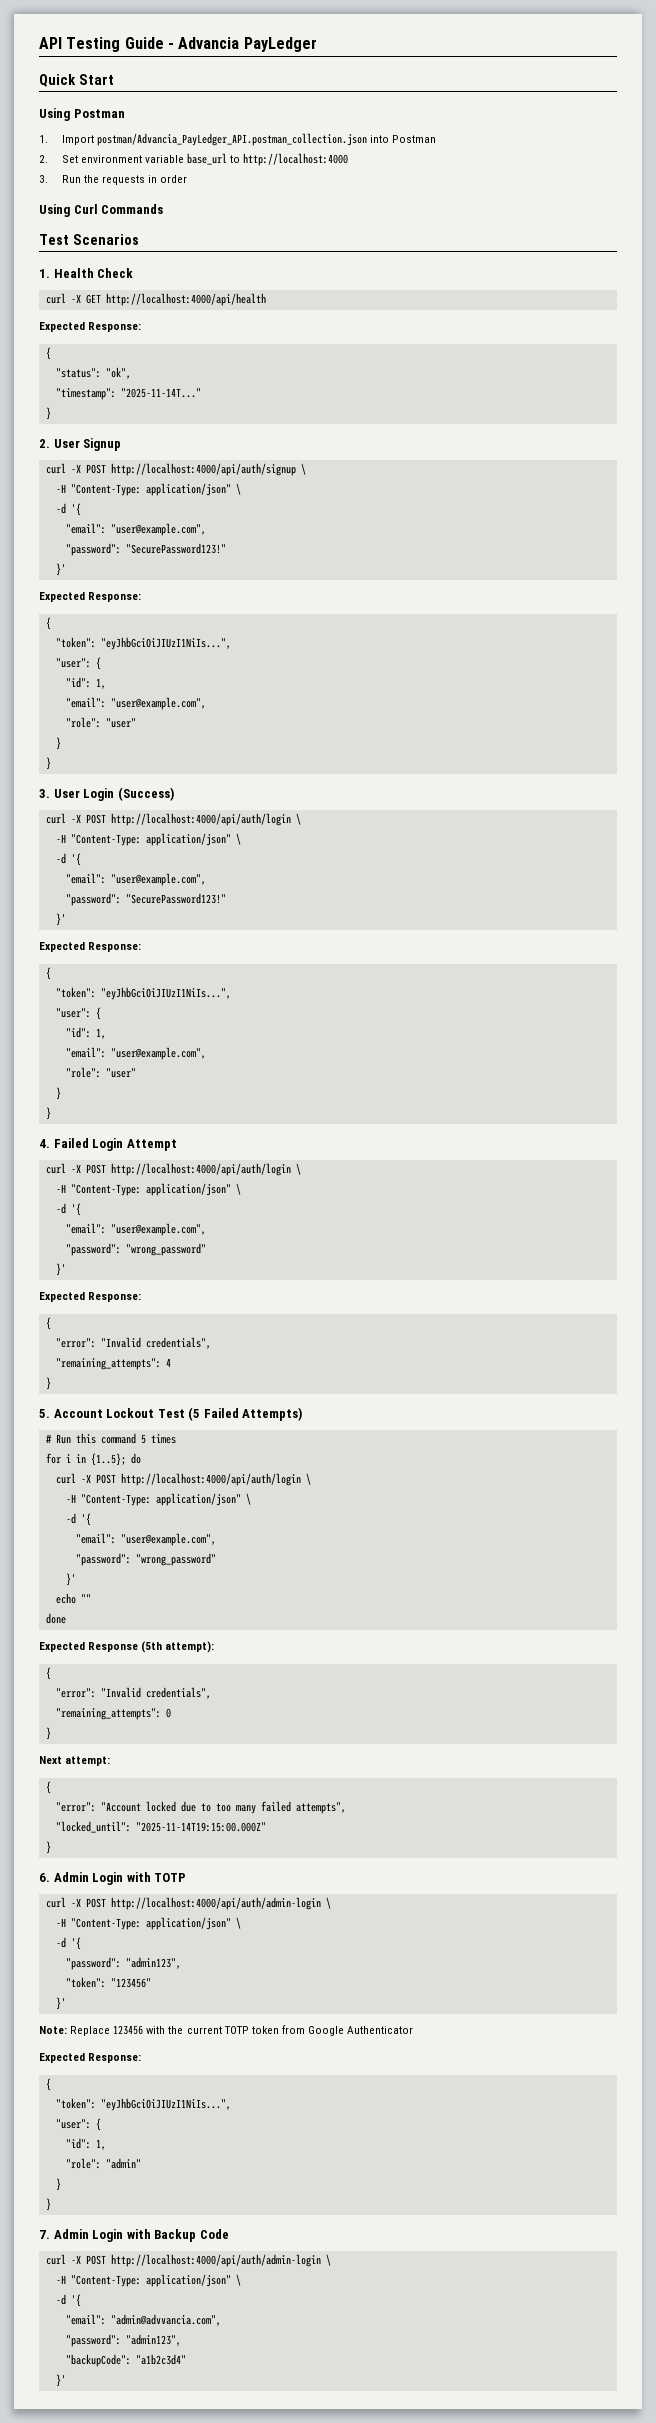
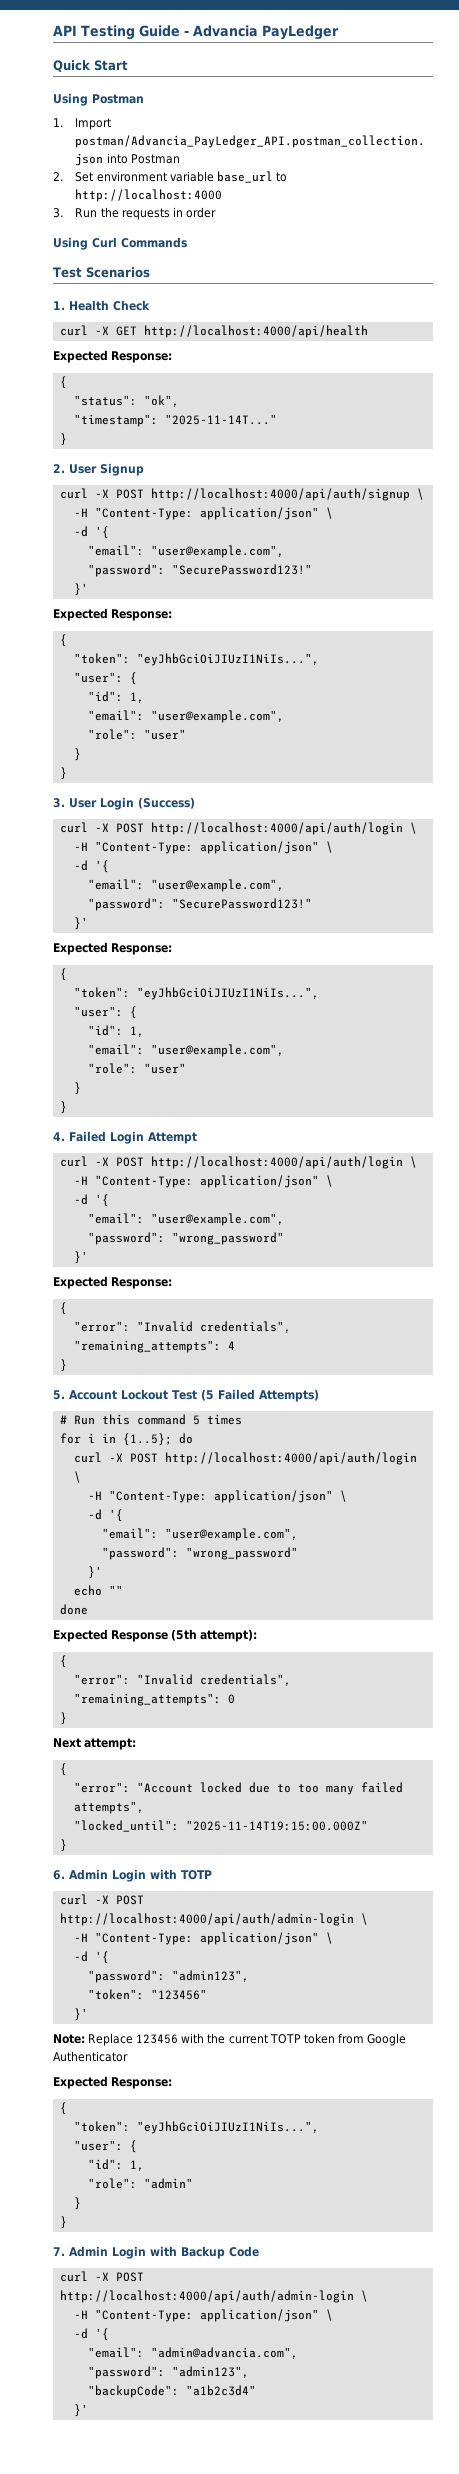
[110,2314,221,2326] "admin@advvancia.com", -> [150,2347,298,2359] "admin@advancia.com",

